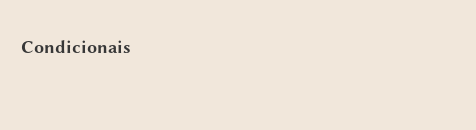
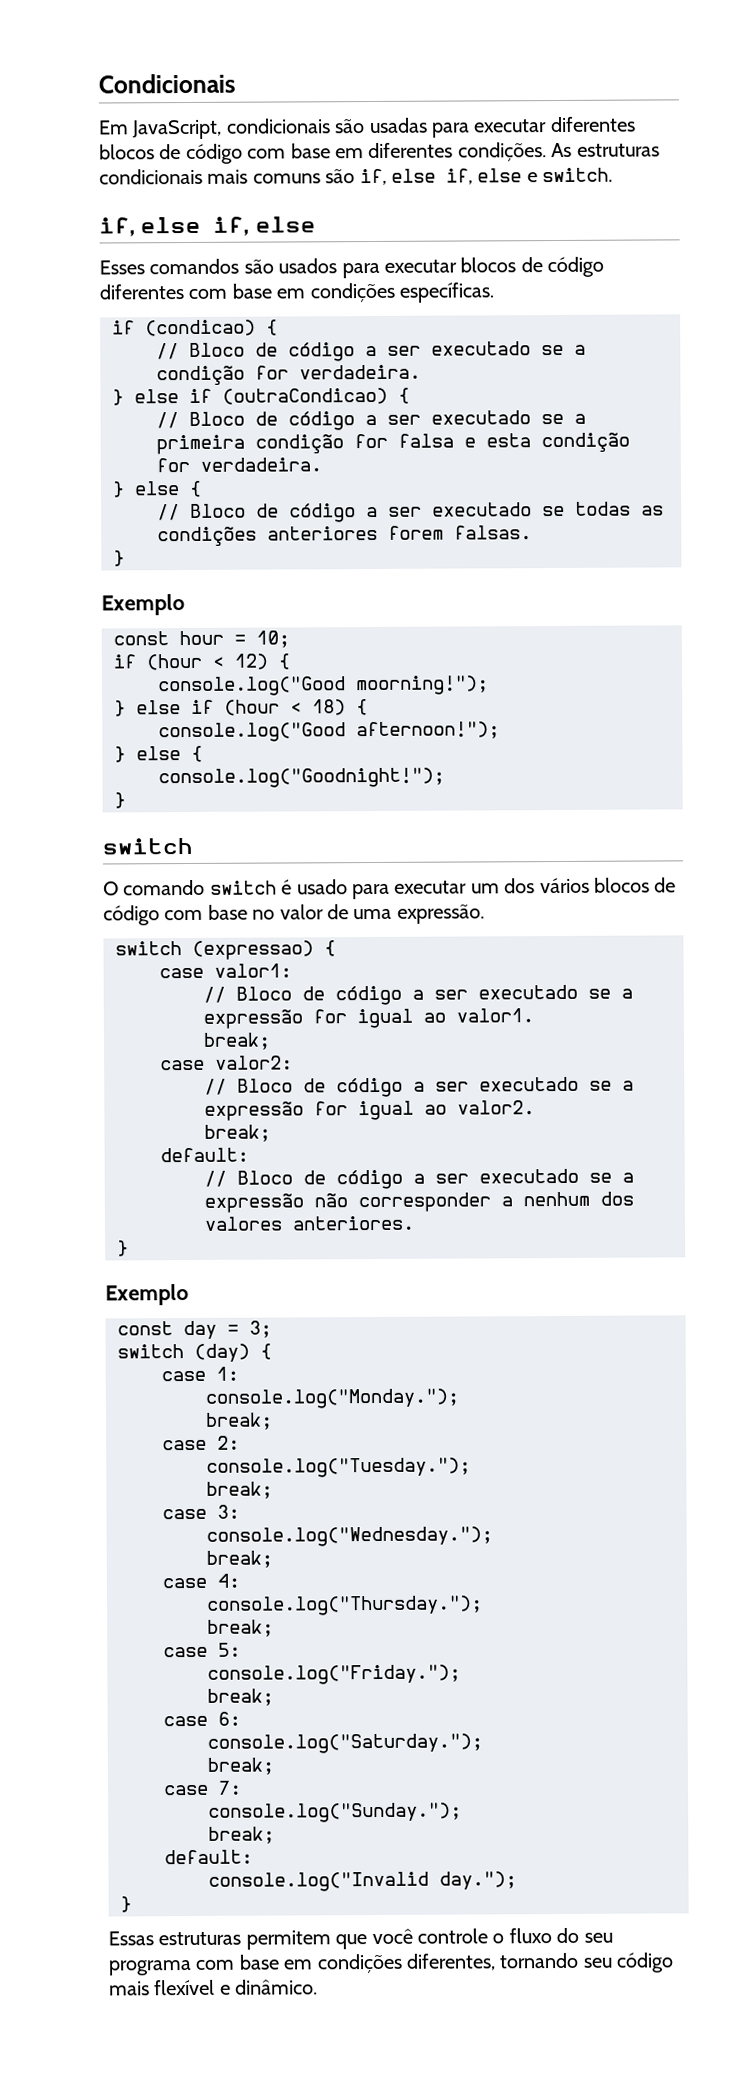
(131, 46) none -> [98,116,636,140] [99,142,660,165] [99,167,614,186] [99,216,316,237] [99,256,605,279] [99,282,494,303] [112,319,278,337] [156,341,586,362] [156,364,421,386] [112,387,410,406] [156,410,586,431] [156,432,630,455] [156,457,322,473] [112,480,202,498] [157,501,664,523] [157,525,532,547] [113,550,125,567] [101,594,185,616] [113,630,290,648] [113,653,290,671] [158,675,489,697] [114,699,368,717] [158,721,500,743] [114,745,203,763] [158,767,445,789] [114,792,126,809] [102,837,193,855] [103,877,677,900] [103,904,485,926] [115,940,336,960] [159,963,292,979] [203,984,633,1006] [203,1008,534,1029] [203,1032,271,1050] [160,1055,293,1071] [204,1076,634,1098] [204,1100,535,1121] [204,1124,271,1142] [160,1147,249,1163] [204,1168,634,1190] [204,1191,634,1213] [204,1215,415,1231] [117,1240,129,1257] [105,1284,189,1306] [117,1320,272,1340] [117,1343,272,1362] [161,1366,239,1382] [205,1388,459,1409] [205,1412,273,1430] [162,1435,240,1451] [206,1457,471,1478] [206,1481,273,1499] [162,1504,240,1520] [206,1526,493,1547] [206,1550,273,1568] [162,1573,240,1589] [206,1595,483,1616] [207,1619,274,1637] [163,1642,241,1658] [207,1664,461,1685] [207,1688,274,1706] [163,1711,241,1727] [207,1733,483,1754] [207,1757,274,1775] [164,1780,242,1796] [208,1802,462,1823] [208,1826,275,1844] [164,1849,253,1865] [208,1871,517,1892] [120,1896,132,1913] [108,1927,613,1950] [108,1952,675,1976] [109,1979,319,1996] // Em JavaScript, condicionais são usadas para executar diferentes blocos de código com base em diferentes condições. As estruturas condicionais mais comuns são if, else if, else e switch. // if, else if, else // Esses comandos são usados para executar blocos de código diferentes com base em condições específicas. // if (condicao) { // // Bloco de código a ser executado se a condição for verdadeira. // } else if (outraCondicao) { // // Bloco de código a ser executado se a primeira condição for falsa e esta condição for verdadeira. // } else { // // Bloco de código a ser executado se todas as condições anteriores forem falsas. // } // Exemplo // const hour = 10; // if (hour < 12) { // console.log("Good moorning!"); // } else if (hour < 18) { // console.log("Good afternoon!"); // } else { // console.log("Goodnight!"); // } // switch // O comando switch é usado para executar um dos vários blocos de código com base no valor de uma expressão. // switch (expressao) { // case valor1: // // Bloco de código a ser executado se a expressão for igual ao valor1. // break; // case valor2: // // Bloco de código a ser executado se a expressão for igual ao valor2. // break; // default: // // Bloco de código a ser executado se a expressão não corresponder a nenhum dos valores anteriores. // } // Exemplo // const day = 3; // switch (day) { // case 1: // console.log("Monday."); // break; // case 2: // console.log("Tuesday."); // break; // case 3: // console.log("Wednesday."); // break; // case 4: // console.log("Thursday."); // break; // case 5: // console.log("Friday."); // break; // case 6: // console.log("Saturday."); // break; // case 7: // console.log("Sunday."); // break; // default: // console.log("Invalid day."); // } // Essas estruturas permitem que você controle o fluxo do seu programa com base em condições diferentes, tornando seu código mais flexível e dinâmico.

